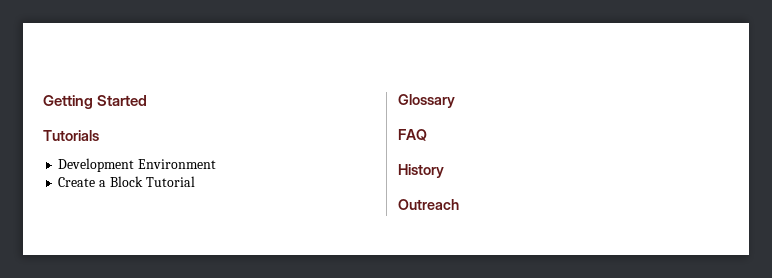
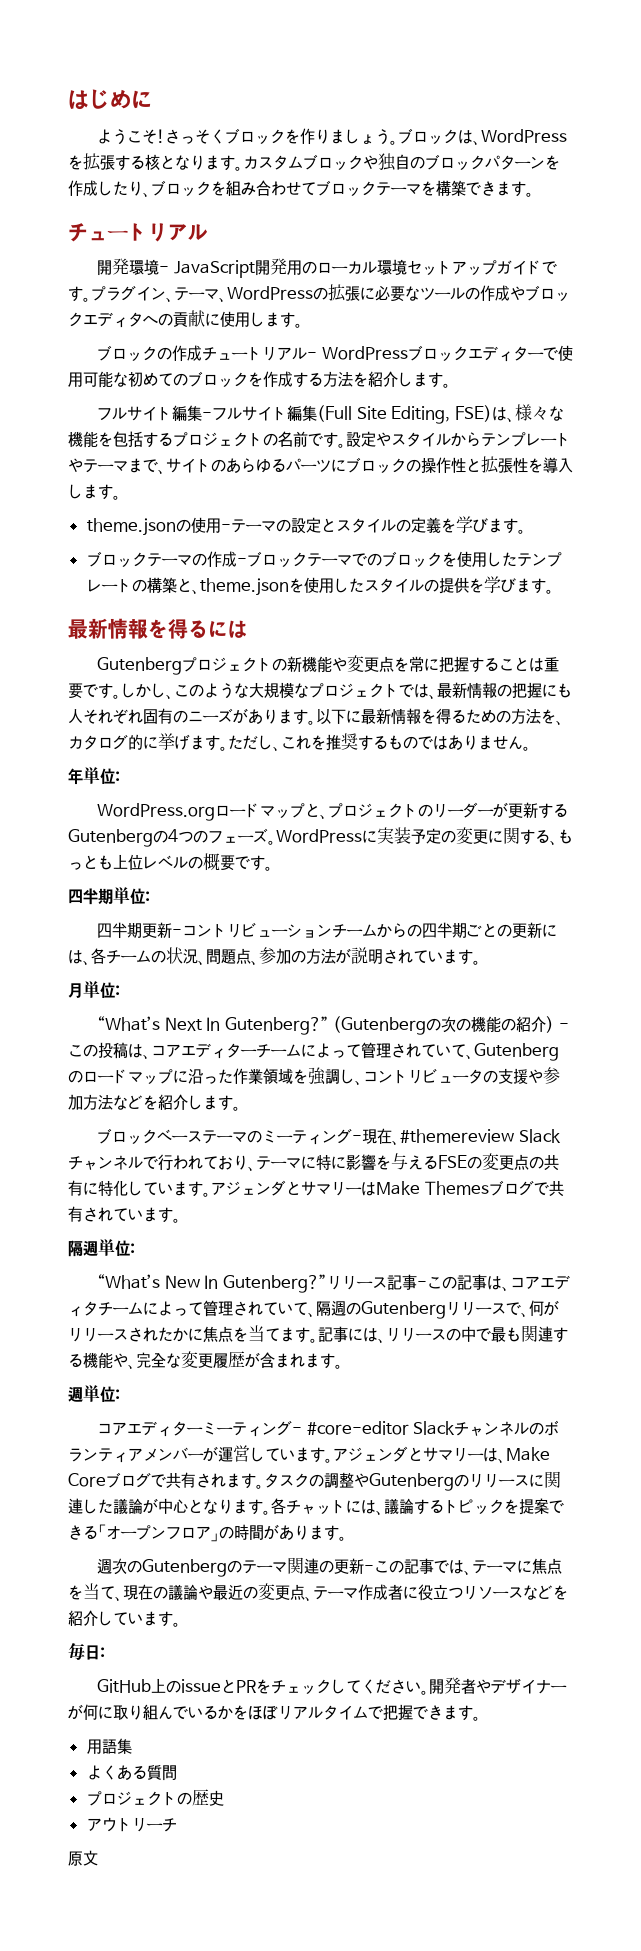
[43,95,148,109] [43,130,99,141] [58,158,217,172] [58,176,195,187] [398,94,455,108] [398,129,427,141] [398,164,444,178] [398,199,459,210] Getting Started // Tutorials // Development Environment // Create a Block Tutorial // Glossary // FAQ // History // Outreach -> [68,89,152,110] [96,128,567,146] [68,153,560,171] [68,180,534,198] [68,223,208,242] [96,258,557,278] [68,284,570,303] [68,310,303,328] [96,345,573,362] [68,371,451,388] [96,404,564,424] [68,431,571,448] [68,456,573,475] [68,484,121,500] [86,516,526,536] [86,551,562,568] [86,576,554,596] [68,618,248,639] [96,655,559,675] [68,682,572,700] [68,708,564,726] [68,733,531,752] [68,767,120,785] [96,802,568,821] [68,827,573,847] [68,853,273,871] [68,887,150,905] [96,922,557,939] [68,947,481,966] [68,981,120,998] [96,1016,569,1035] [68,1042,559,1061] [68,1067,560,1086] [68,1094,241,1111] [96,1128,561,1146] [68,1153,559,1172] [68,1180,564,1197] [68,1206,181,1223] [68,1239,135,1257] [96,1274,570,1293] [68,1300,559,1319] [68,1325,568,1344] [68,1351,343,1370] [68,1385,120,1402] [96,1420,560,1437] [68,1445,550,1464] [68,1471,561,1491] [68,1498,564,1516] [68,1524,347,1542] [96,1557,562,1577] [68,1583,568,1602] [68,1610,181,1627] [68,1643,105,1660] [96,1677,567,1695] [68,1704,481,1721] [86,1738,132,1754] [86,1764,177,1781] [86,1789,224,1806] [86,1817,177,1832] [68,1850,98,1866] はじめに // ようこそ!さっそくブロックを作りましょう。ブロックは、WordPressを拡張する核となります。カスタムブロックや独自のブロックパターンを作成したり、ブロックを組み合わせてブロックテーマを構築できます。 // チュートリアル // 開発環境- JavaScript開発用のローカル環境セットアップガイドです。プラグイン、テーマ、WordPressの拡張に必要なツールの作成やブロックエディタへの貢献に使用します。 // ブロックの作成チュートリアル- WordPressブロックエディターで使用可能な初めてのブロックを作成する方法を紹介します。 // フルサイト編集-フルサイト編集(Full Site Editing, FSE)は、様々な機能を包括するプロジェクトの名前です。設定やスタイルからテンプレートやテーマまで、サイトのあらゆるパーツにブロックの操作性と拡張性を導入します。 // theme.jsonの使用-テーマの設定とスタイルの定義を学びます。 // ブロックテーマの作成-ブロックテーマでのブロックを使用したテンプレートの構築と、theme.jsonを使用したスタイルの提供を学びます。 // 最新情報を得るには // Gutenbergプロジェクトの新機能や変更点を常に把握することは重要です。しかし、このような大規模なプロジェクトでは、最新情報の把握にも人それぞれ固有のニーズがあります。以下に最新情報を得るための方法を、カタログ的に挙げます。ただし、これを推奨するものではありません。 // 年単位: // WordPress.orgロードマップと、プロジェクトのリーダーが更新するGutenbergの4つのフェーズ。WordPressに実装予定の変更に関する、もっとも上位レベルの概要です。 // 四半期単位: // 四半期更新-コントリビューションチームからの四半期ごとの更新には、各チームの状況、問題点、参加の方法が説明されています。 // 月単位: // “What’s Next In Gutenberg?” (Gutenbergの次の機能の紹介) -この投稿は、コアエディターチームによって管理されていて、Gutenbergのロードマップに沿った作業領域を強調し、コントリビュータの支援や参加方法などを紹介します。 // ブロックベーステーマのミーティング-現在、#themereview Slackチャンネルで行われており、テーマに特に影響を与えるFSEの変更点の共有に特化しています。アジェンダとサマリーはMake Themesブログで共有されています。 // 隔週単位: // “What’s New In Gutenberg?”リリース記事-この記事は、コアエディタチームによって管理されていて、隔週のGutenbergリリースで、何がリリースされたかに焦点を当てます。記事には、リリースの中で最も関連する機能や、完全な変更履歴が含まれます。 // 週単位: // コアエディターミーティング- #core-editor Slackチャンネルのボランティアメンバーが運営しています。アジェンダとサマリーは、Make Coreブログで共有されます。タスクの調整やGutenbergのリリースに関連した議論が中心となります。各チャットには、議論するトピックを提案できる「オープンフロア」の時間があります。 // 週次のGutenbergのテーマ関連の更新-この記事では、テーマに焦点を当て、現在の議論や最近の変更点、テーマ作成者に役立つリソースなどを紹介しています。 // 毎日: // GitHub上のissueとPRをチェックしてください。開発者やデザイナーが何に取り組んでいるかをほぼリアルタイムで把握できます。 // 用語集 // よくある質問 // プロジェクトの歴史 // アウトリーチ // 原文

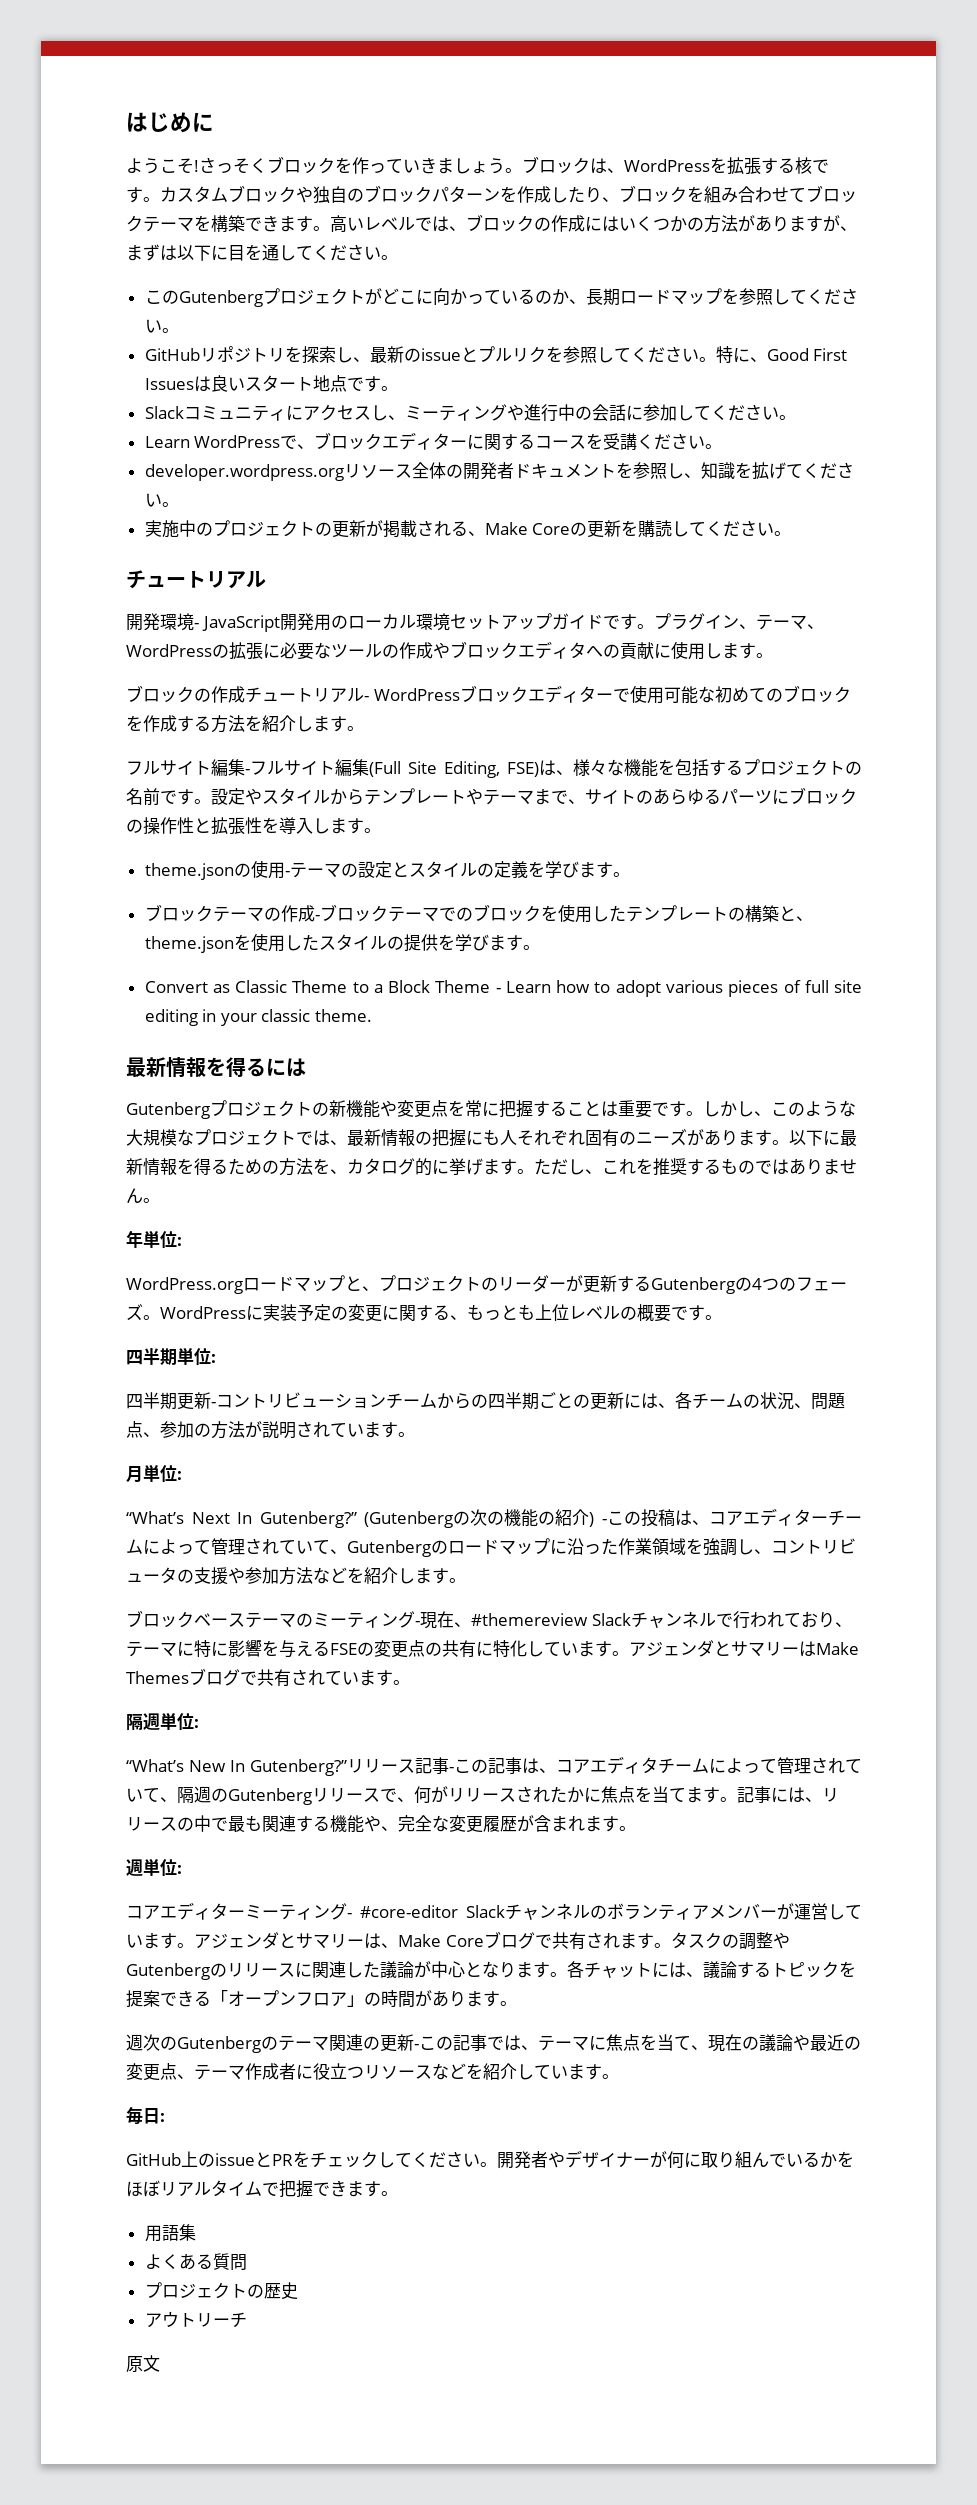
[314,129,330,144] り -> [369,157,437,174] っていき
[160,155,220,170] となりま -> [812,159,829,173] で
(534, 194) none -> [330,214,857,233] [126,244,398,261] [144,288,858,307] [144,319,179,333] [144,346,848,364] [144,375,398,392] [144,404,796,422] [144,432,723,450] [144,462,854,481] [144,493,179,507] [144,520,792,538] 高いレベルでは、ブロックの作成にはいくつかの方法がありますが、まずは以下に目を通してください。 // このGutenbergプロジェクトがどこに向かっているのか、長期ロードマップを参照してください。 // GitHubリポジトリを探索し、最新のissueとプルリクを参照してください。特に、Good First Issuesは良いスタート地点です。 // Slackコミュニティにアクセスし、ミーティングや進行中の会話に参加してください。 // Learn WordPressで、ブロックエディターに関するコースを受講ください。 // developer.wordpress.orgリソース全体の開発者ドキュメントを参照し、知識を拡げてください。 // 実施中のプロジェクトの更新が掲載される、Make Coreの更新を購読してください。
(554, 591) none -> [144,980,862,997] [144,1009,373,1026] // Convert as Classic Theme to a Block Theme - Learn how to adopt various pieces of full site editing in your classic theme.

